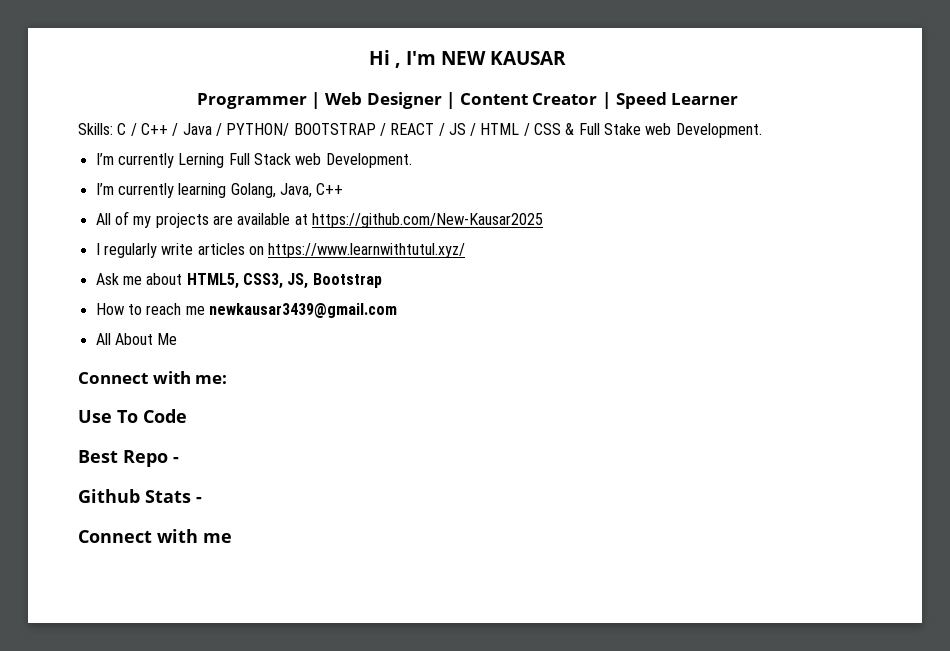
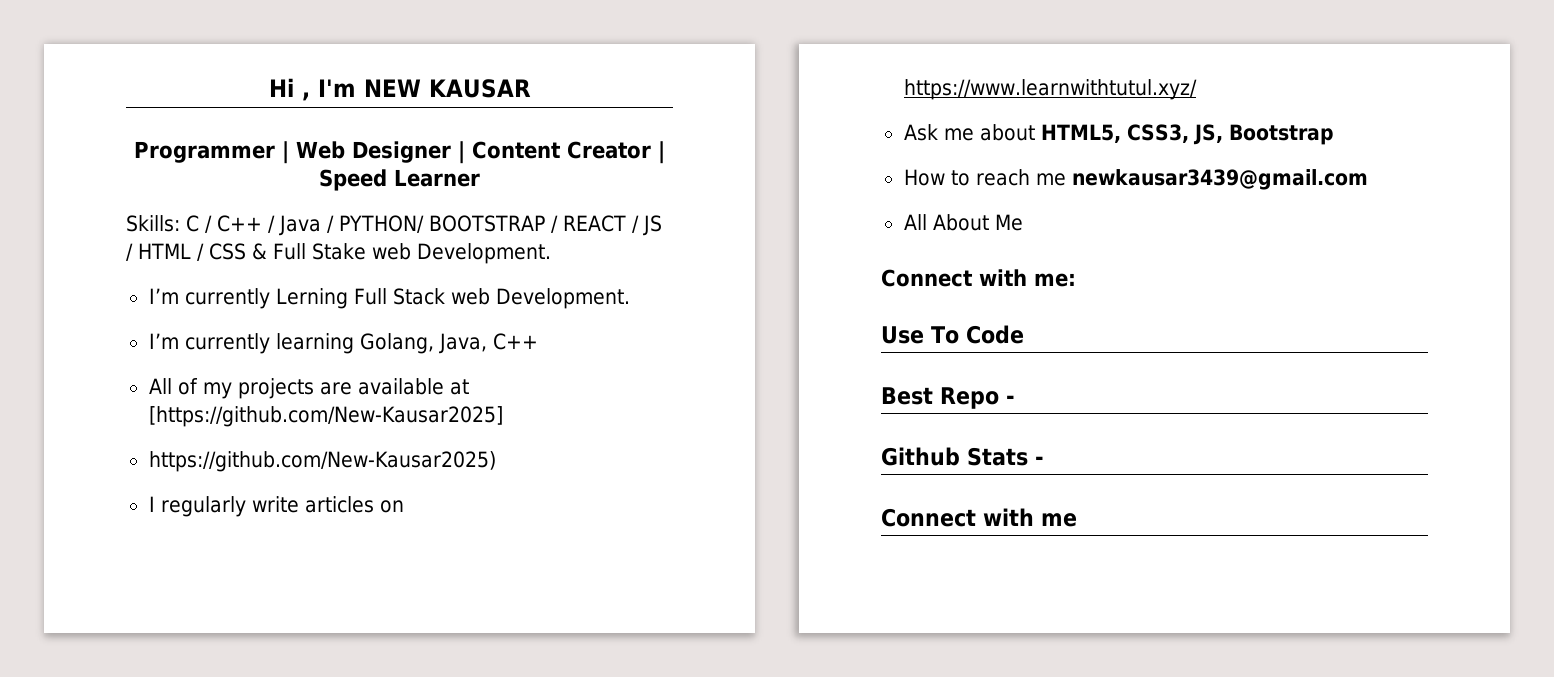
[311,213,543,228] https://github.com/New-Kausar2025 -> [148,406,503,427] [148,451,496,472] [https://github.com/New-Kausar2025] // https://github.com/New-Kausar2025)

